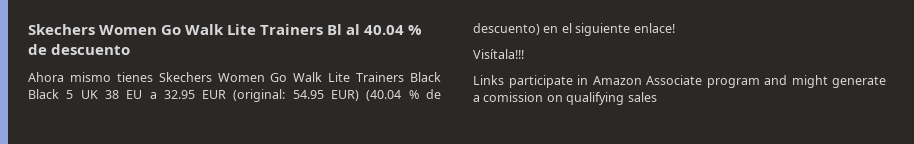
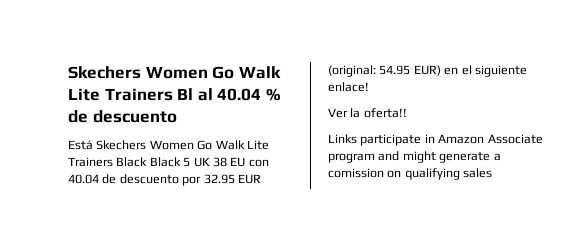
[28,72,153,82] Ahora mismo tienes -> [68,140,93,150] Está
[149,92,157,99] a -> [248,159,269,167] [68,174,202,186] con 40.04 de descuento por
[366,89,442,101] [473,23,540,35] (40.04 % de descuento) -> (441, 70) none
[473,49,524,59] Visítala!!! -> [328,108,407,118] Ver la oferta!!

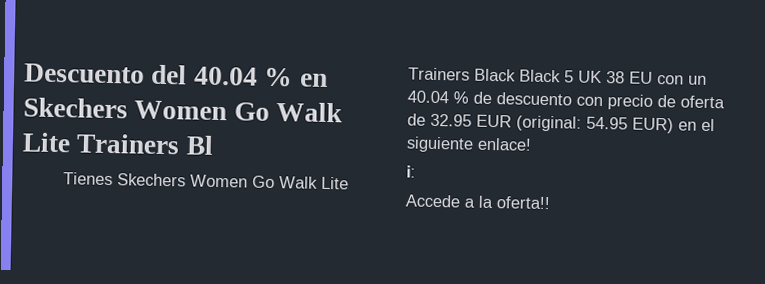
(68, 72) none -> [24,63,328,87] Descuento del 40.04 % en
[197,88,281,101] [68,110,177,123] [68,140,93,150] al 40.04 % de descuento // Está -> [63,172,114,186] // Tienes
[68,174,202,186] 40.04 de descuento por -> [688,75,707,85] [407,90,725,110] [407,113,426,126] un 40.04 % de descuento con precio de oferta de
[328,108,348,118] Ver -> [406,165,416,178] [405,194,475,208] ℹ: // Accede a
[328,134,543,146] [328,151,501,163] [328,168,493,180] // Links participate in Amazon Associate program and might generate a comission on qualifying sales -> (551, 203) none

